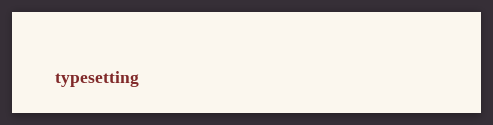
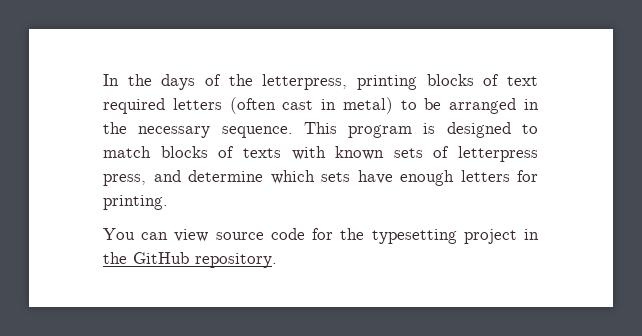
[55,71,139,87] typesetting -> [103,74,538,90] [103,97,539,114] [103,122,538,138] [103,146,538,162] [103,170,538,186] [103,195,168,210] [103,228,539,244] [103,252,277,268] In the days of the letterpress, printing blocks of text required letters (often cast in metal) to be arranged in the necessary sequence. This program is designed to match blocks of texts with known sets of letterpress press, and determine which sets have enough letters for printing. // You can view source code for the typesetting project in the GitHub repository.

